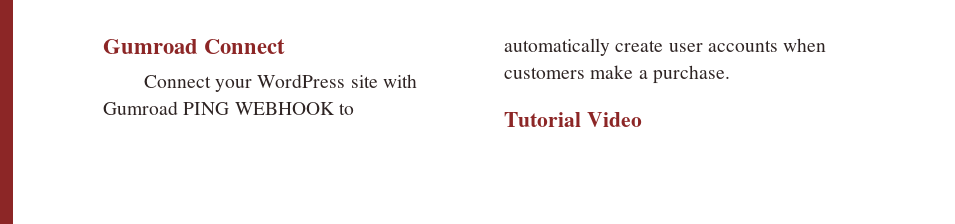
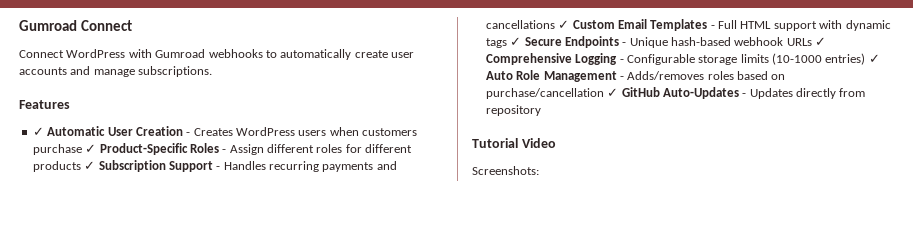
[215,74,417,92] [103,101,335,115] your WordPress site with Gumroad PING WEBHOOK -> [66,49,263,58] WordPress with Gumroad webhooks
[783,38,827,52] [504,65,730,84] when customers make a purchase. -> [70,66,213,77] [19,100,70,109] [32,126,418,136] [32,143,413,155] [32,160,397,172] [485,19,891,31] [485,36,827,48] [485,53,880,65] [485,70,786,82] [485,87,866,99] [485,105,541,116] and manage subscriptions. // Features // ✓ Automatic User Creation - Creates WordPress users when customers purchase ✓ Product-Specific Roles - Assign different roles for different products ✓ Subscription Support - Handles recurring payments and cancellations ✓ Custom Email Templates - Full HTML support with dynamic tags ✓ Secure Endpoints - Unique hash-based webhook URLs ✓ Comprehensive Logging - Configurable storage limits (10-1000 entries) ✓ Auto Role Management - Adds/removes roles based on purchase/cancellation ✓ GitHub Auto-Updates - Updates directly from repository
(642, 119) none -> [472,166,539,175] // Screenshots:

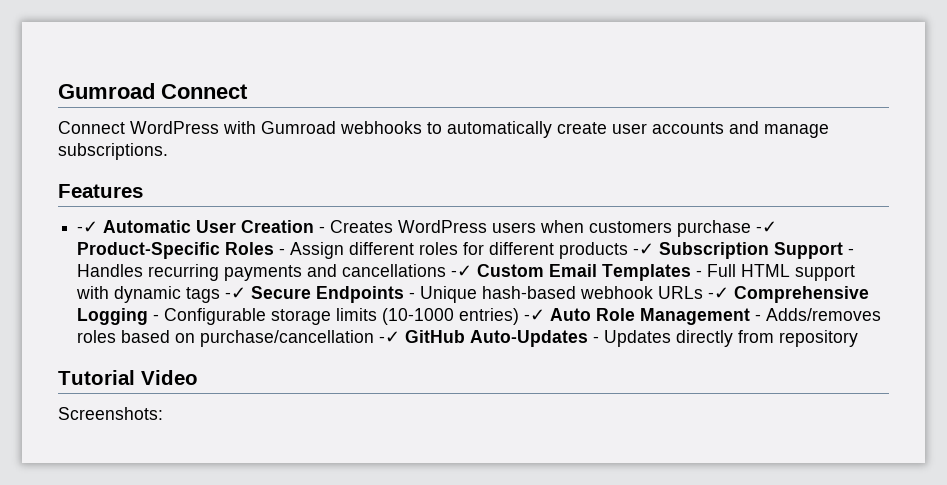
[32,127,44,136] ✓ -> [77,221,99,233] -✓
[85,144,97,153] ✓ -> [756,221,778,233] -✓
[84,161,96,170] ✓ -> [633,243,655,255] -✓
[558,20,570,29] ✓ -> [451,265,473,277] -✓
[510,37,522,46] ✓ -> [225,287,247,299] -✓
[815,37,827,46] ✓ -> [708,287,730,299] -✓
[868,54,880,63] ✓ -> [524,309,546,321] -✓
[607,88,619,97] ✓ -> [379,331,401,343] -✓

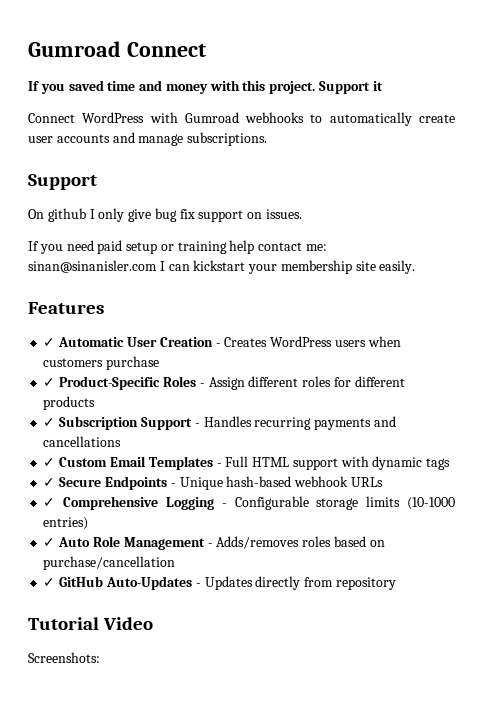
(248, 91) none -> [28,80,383,94] // If you saved time and money with this project. Support it
(168, 151) none -> [28,174,97,190] [28,208,303,222] [28,240,328,254] [28,260,416,274] // Support // On github I only give bug fix support on issues. // If you need paid setup or training help contact me: sinan@sinanisler.com I can kickstart your membership site easily.
[77,221,99,233] -✓ -> [43,338,56,347] ✓
[756,221,778,233] -✓ -> [43,378,56,387] // ✓
[633,243,655,255] -✓ -> [43,418,56,427] // ✓
[451,265,473,277] -✓ -> [43,458,56,467] // ✓
[225,287,247,299] -✓ -> [43,478,56,487] // ✓
[708,287,730,299] -✓ -> [43,498,56,507] // ✓
[524,309,546,321] -✓ -> [43,538,56,547] // ✓
[379,331,401,343] -✓ -> [43,578,56,587] // ✓

